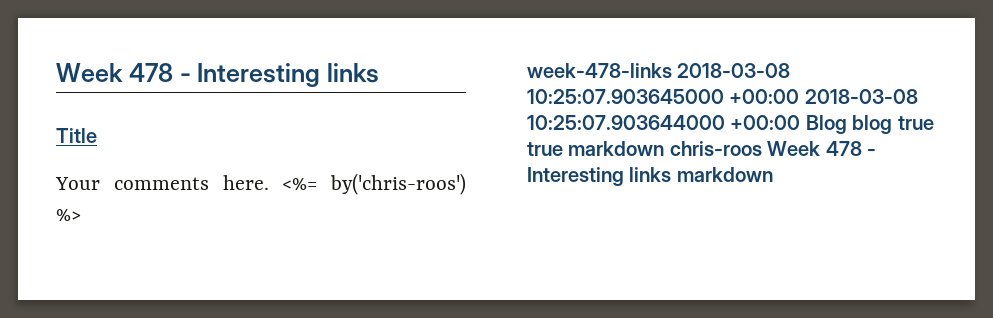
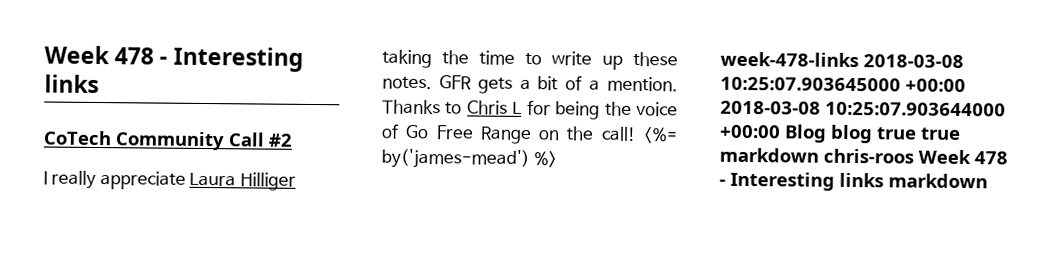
[56,128,97,143] [55,173,466,195] Title // Your comments here. <%= by('chris-roos') -> [43,130,293,151] [43,170,296,191] [382,49,678,70] [382,75,678,94] [382,99,678,120] [381,123,678,145] [381,148,530,170] CoTech Community Call #2 // I really appreciate Laura Hilliger taking the time to write up these notes. GFR gets a bit of a mention. Thanks to Chris L for being the voice of Go Free Range on the call! <%= by('james-mead')

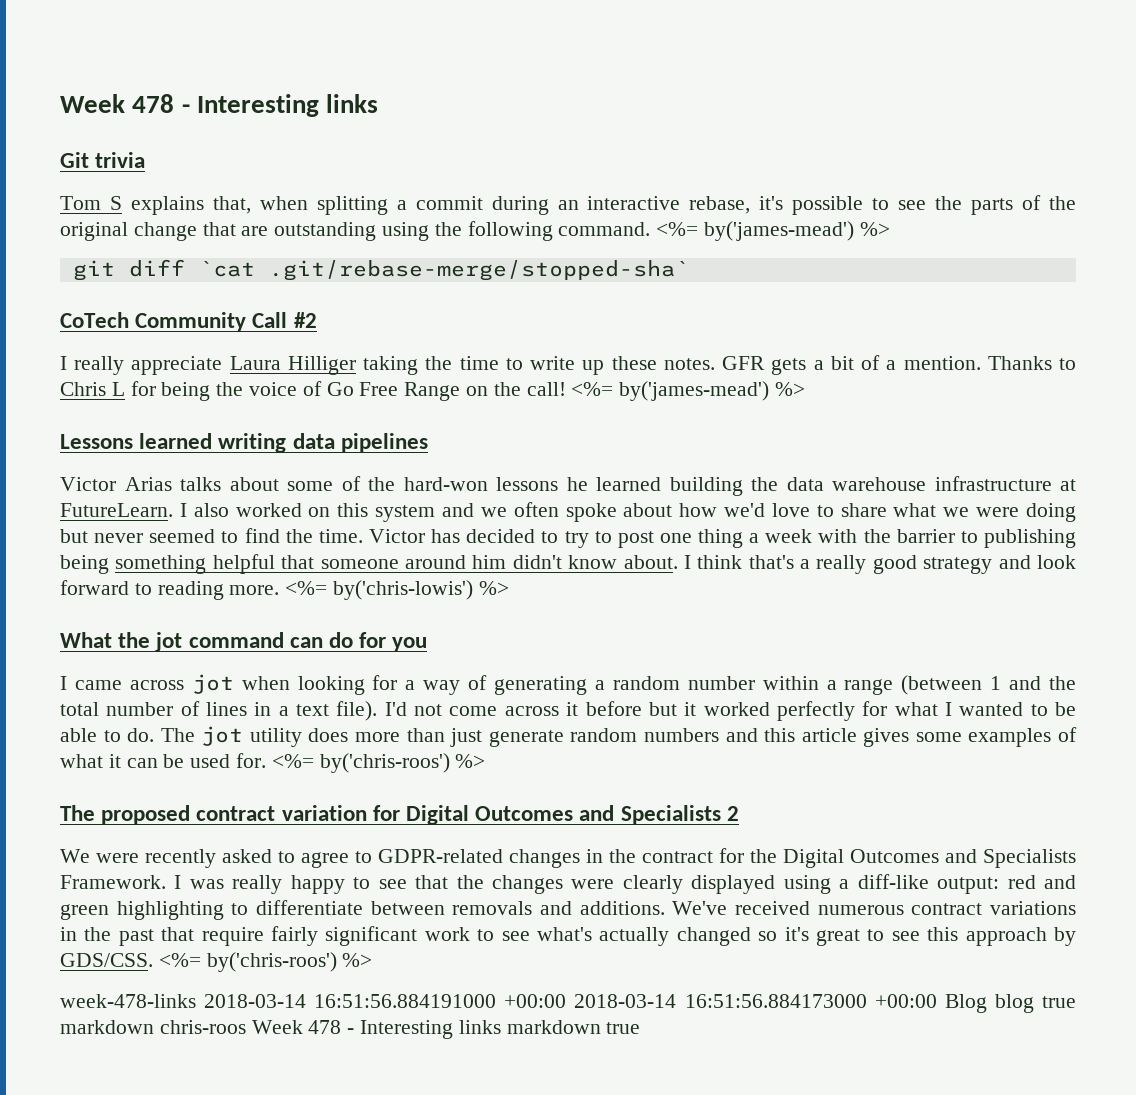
[44,45,304,72] [44,74,99,94] Week 478 - Interesting links -> [60,94,379,117] [60,152,146,168] [60,195,1076,215] [60,221,890,241] [72,259,689,281] Week 478 - Interesting links // Git trivia // Tom S explains that, when splitting a commit during an interactive rebase, it's possible to see the parts of the original change that are outstanding using the following command. <%= by('james-mead') %> // git diff `cat .git/rebase-merge/stopped-sha`
[720,51,964,69] [720,76,966,93] [720,100,1006,117] week-478-links 2018-03-08 10:25:07.903645000 +00:00 2018-03-08 10:25:07.903644000 -> [60,433,428,453] [60,476,1076,496] [60,502,1077,522] [60,528,1076,548] [60,554,1077,574] [60,580,509,600] [60,632,428,652] [60,674,1076,695] [60,701,1076,721] [60,726,1077,747] [60,753,486,773] [60,805,739,825] [60,848,1076,868] [60,874,1077,894] [60,900,1076,920] [60,926,1076,946] [60,952,373,972] [60,994,867,1008] Lessons learned writing data pipelines // Victor Arias talks about some of the hard-won lessons he learned building the data warehouse infrastructure at FutureLearn. I also worked on this system and we often spoke about how we'd love to share what we were doing but never seemed to find the time. Victor has decided to try to post one thing a week with the barrier to publishing being something helpful that someone around him didn't know about. I think that's a really good strategy and look forward to reading more. <%= by('chris-lowis') %> // What the jot command can do for you // I came across jot when looking for a way of generating a random number within a range (between 1 and the total number of lines in a text file). I'd not come across it before but it worked perfectly for what I wanted to be able to do. The jot utility does more than just generate random numbers and this article gives some examples of what it can be used for. <%= by('chris-roos') %> // The proposed contract variation for Digital Outcomes and Specialists 2 // We were recently asked to agree to GDPR-related changes in the contract for the Digital Outcomes and Specialists Framework. I was really happy to see that the changes were clearly displayed using a diff-like output: red and green highlighting to differentiate between removals and additions. We've received numerous contract variations in the past that require fairly significant work to see what's actually changed so it's great to see this approach by GDS/CSS. <%= by('chris-roos') %> // week-478-links 2018-03-14 16:51:56.884191000 +00:00 2018-03-14 16:51:56.884173000
[920,127,961,140] true -> (1076, 1002) none
(988, 181) none -> [606,1022,641,1034] true

